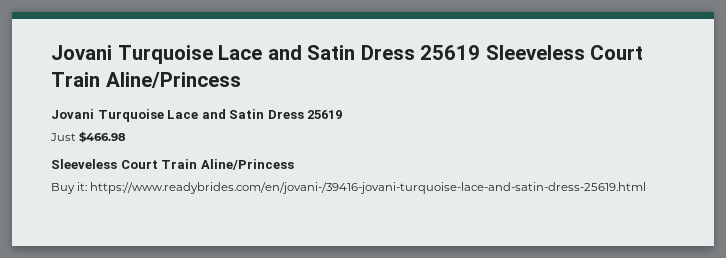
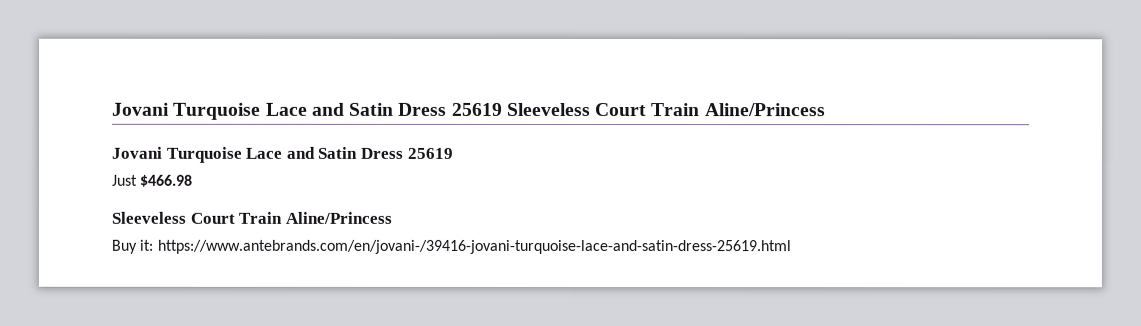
[90,182,647,194] https://www.readybrides.com/en/jovani-/39416-jovani-turquoise-lace-and-satin-dress-25619.html -> [156,239,791,255] https://www.antebrands.com/en/jovani-/39416-jovani-turquoise-lace-and-satin-dress-25619.html

